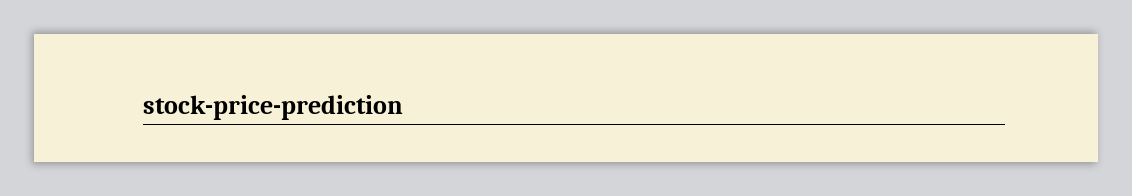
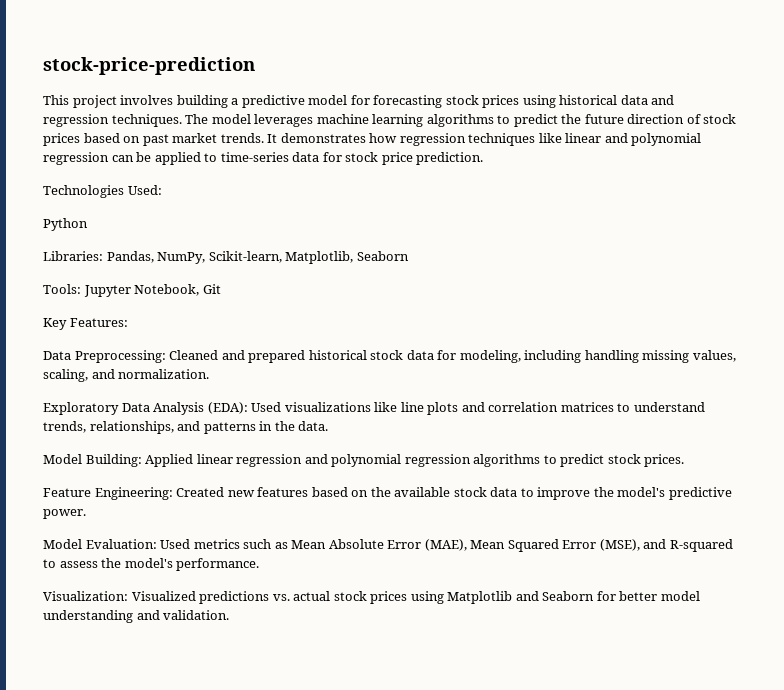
(403, 107) none -> [43,95,675,108] [43,114,737,127] [43,133,702,146] [43,152,484,165] [43,185,162,198] [43,218,88,231] [43,251,409,264] [43,284,221,297] [43,318,128,330] [43,350,736,363] [43,369,210,382] [43,402,705,415] [43,421,329,434] [43,454,685,467] [43,487,732,500] [43,509,86,519] [43,539,733,552] [43,558,260,571] [43,591,700,604] [43,610,230,623] // This project involves building a predictive model for forecasting stock prices using historical data and regression techniques. The model leverages machine learning algorithms to predict the future direction of stock prices based on past market trends. It demonstrates how regression techniques like linear and polynomial regression can be applied to time-series data for stock price prediction. // Technologies Used: // Python // Libraries: Pandas, NumPy, Scikit-learn, Matplotlib, Seaborn // Tools: Jupyter Notebook, Git // Key Features: // Data Preprocessing: Cleaned and prepared historical stock data for modeling, including handling missing values, scaling, and normalization. // Exploratory Data Analysis (EDA): Used visualizations like line plots and correlation matrices to understand trends, relationships, and patterns in the data. // Model Building: Applied linear regression and polynomial regression algorithms to predict stock prices. // Feature Engineering: Created new features based on the available stock data to improve the model's predictive power. // Model Evaluation: Used metrics such as Mean Absolute Error (MAE), Mean Squared Error (MSE), and R-squared to assess the model's performance. // Visualization: Visualized predictions vs. actual stock prices using Matplotlib and Seaborn for better model understanding and validation.

